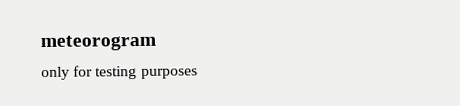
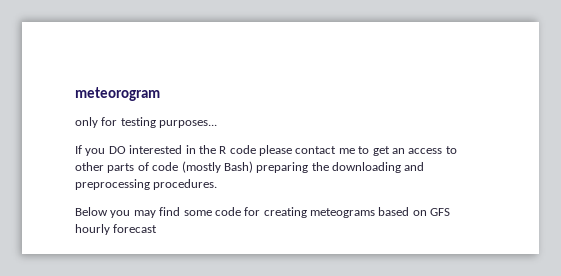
[140,68,198,79] purposes -> [159,120,218,128] [75,145,457,156] [75,161,425,173] [75,179,218,190] [75,207,451,218] [75,224,158,235] purposes... // If you DO interested in the R code please contact me to get an access to other parts of code (mostly Bash) preparing the downloading and preprocessing procedures. // Below you may find some code for creating meteograms based on GFS hourly forecast

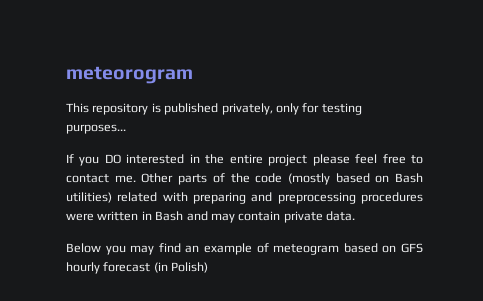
(160, 94) none -> [66,103,273,115] This repository is published privately,
[219,145,457,156] [75,162,104,171] R code please contact me to get an access to other -> [229,154,423,166] [66,173,174,183] entire project please feel free to contact me. Other
(149, 166) none -> [230,173,250,183] the
[223,161,425,173] [75,179,218,190] Bash) preparing the downloading and preprocessing procedures. -> [335,173,423,183] [66,192,423,204] [66,211,355,223] based on Bash utilities) related with preparing and preprocessing procedures were written in Bash and may contain private data.
[183,207,375,218] some code for creating meteograms -> [185,243,340,255] an example of meteogram
(158, 228) none -> [153,262,209,273] (in Polish)

